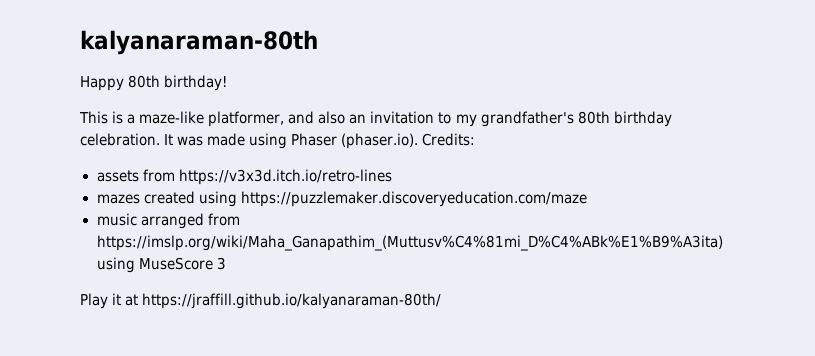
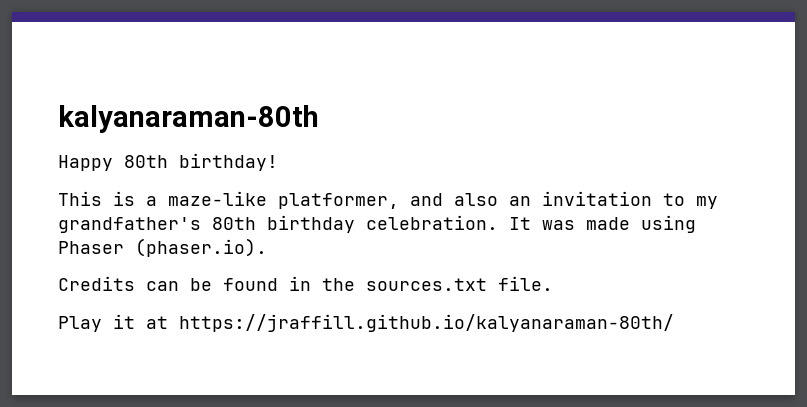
[422,133,476,146] [96,169,392,185] [96,191,587,207] [96,213,240,229] [96,235,723,251] [96,257,226,273] Credits: // assets from https://v3x3d.itch.io/retro-lines // mazes created using https://puzzlemaker.discoveryeducation.com/maze // music arranged from https://imslp.org/wiki/Maha_Ganapathim_(Muttusv%C4%81mi_D%C4%ABk%E1%B9%A3ita) using MuseScore 3 -> [58,276,553,291] // Credits can be found in the sources.txt file.

